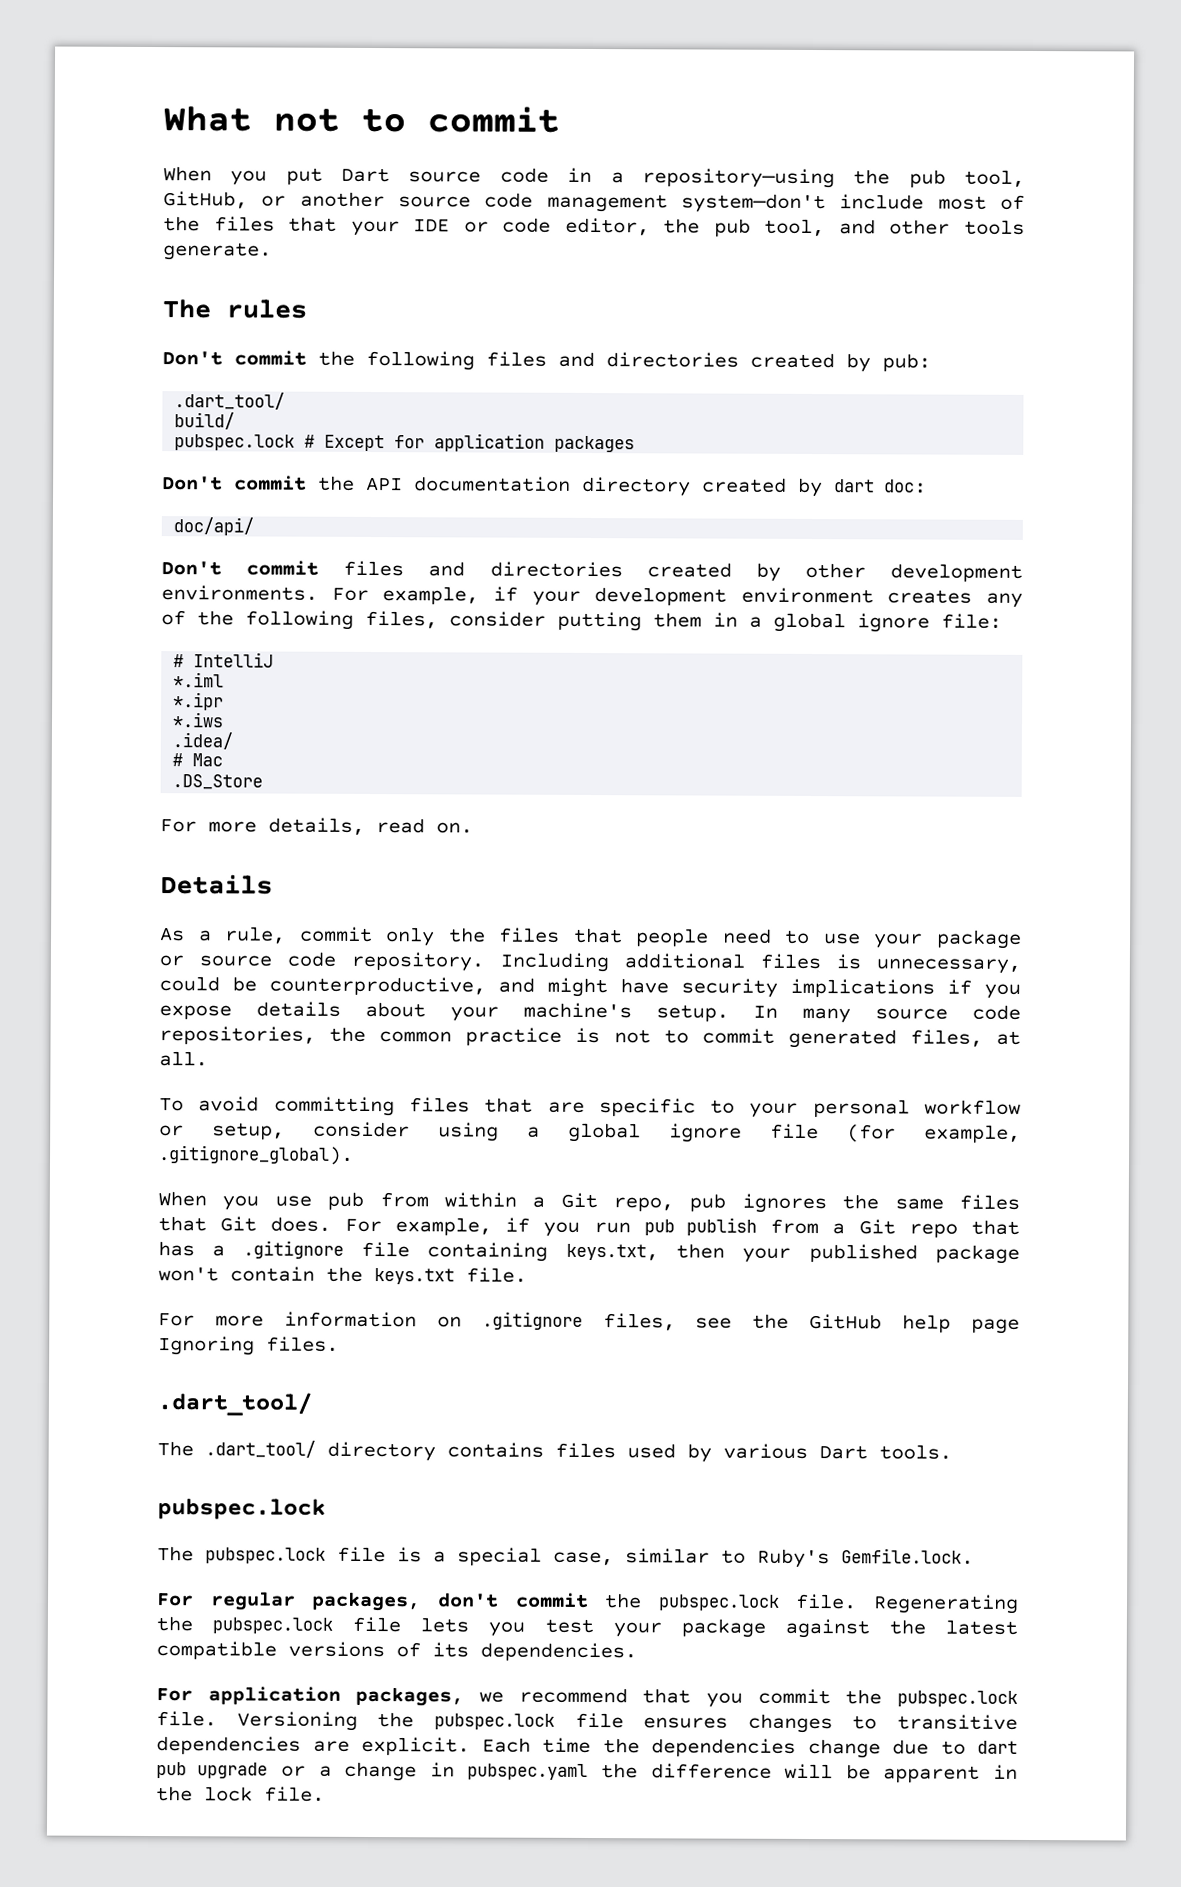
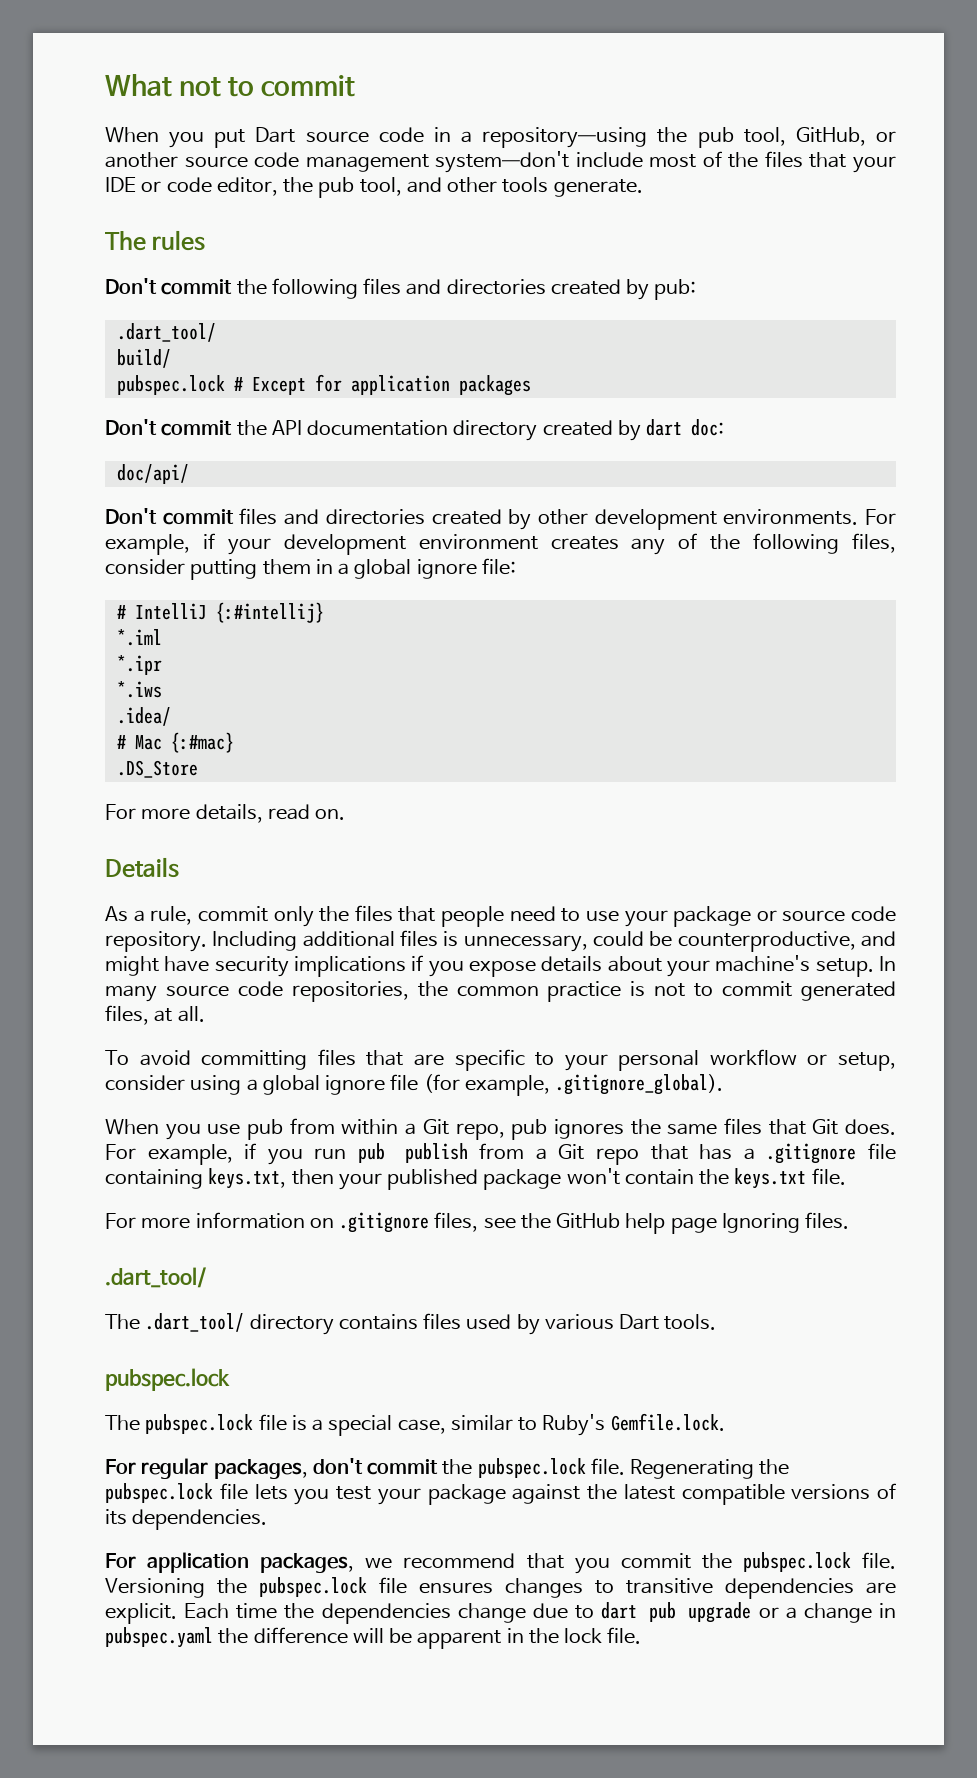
(275, 660) none -> [215,602,324,623] {:#intellij}
(224, 760) none -> [170,732,234,753] {:#mac}

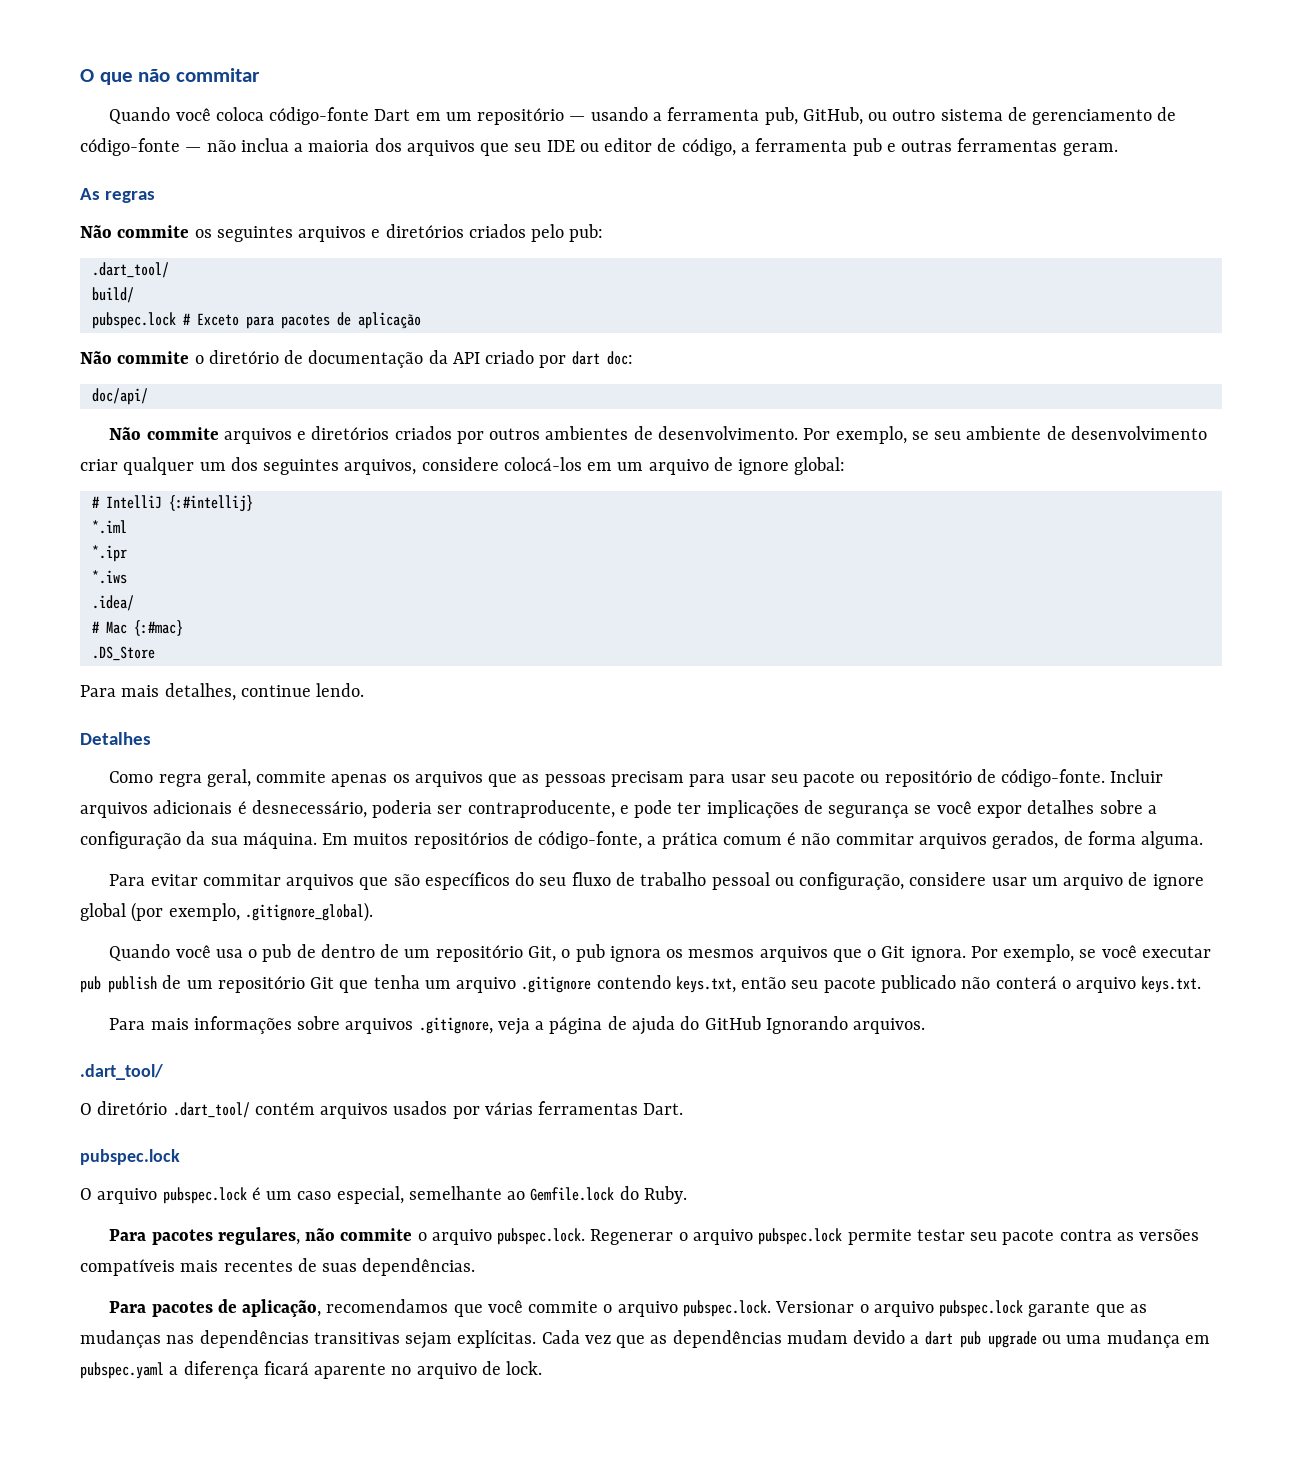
[105,74,356,97] [105,127,897,148] [105,151,897,173] [105,177,643,198] [105,230,206,251] [105,278,650,300] What not to commit // When you put Dart source code in a repository—using the pub tool, GitHub, or another source code management system—don't include most of the files that your IDE or code editor, the pub tool, and other tools generate. // The rules // Don't commit the following files and directories created by -> [80,68,261,85] [109,107,1177,125] [80,138,1118,156] [80,188,156,203] [80,224,565,242] O que não commitar // Quando você coloca código-fonte Dart em um repositório — usando a ferramenta pub, GitHub, ou outro sistema de gerenciamento de código-fonte — não inclua a maioria dos arquivos que seu IDE ou editor de código, a ferramenta pub e outras ferramentas geram. // As regras // Não commite os seguintes arquivos e diretórios criados pelo
[251,374,531,396] [105,419,725,441] [116,464,189,484] [105,508,897,530] [105,533,897,555] [105,558,516,580] Except for application packages // Don't commit the API documentation directory created by dart doc: // doc/api/ // Don't commit files and directories created by other development environments. For example, if your development environment creates any of the following files, consider putting them in a global ignore file: -> [196,312,421,329] [80,350,633,368] [91,388,148,405] [109,426,1207,444] [80,457,846,475] Exceto para pacotes de aplicação // Não commite o diretório de documentação da API criado por dart doc: // doc/api/ // Não commite arquivos e diretórios criados por outros ambientes de desenvolvimento. Por exemplo, se seu ambiente de desenvolvimento criar qualquer um dos seguintes arquivos, considere colocá-los em um arquivo de ignore global:
[105,804,346,823] [105,857,179,878] [105,905,896,927] [105,930,897,952] [105,955,896,977] [105,981,897,1002] [105,1005,205,1025] [105,1049,896,1071] [105,1074,724,1096] [105,1118,896,1140] [105,1143,897,1165] [105,1168,846,1190] [105,1212,850,1234] [105,1267,206,1288] [105,1313,717,1335] [105,1368,230,1391] [105,1413,725,1436] [105,1458,790,1479] [105,1483,896,1505] [105,1509,268,1530] [105,1552,897,1574] [105,1577,896,1599] [105,1602,897,1624] [105,1627,642,1649] For more details, read on. // Details // As a rule, commit only the files that people need to use your package or source code repository. Including additional files is unnecessary, could be counterproductive, and might have security implications if you expose details about your machine's setup. In many source code repositories, the common practice is not to commit generated files, at all. // To avoid committing files that are specific to your personal workflow or setup, consider using a global ignore file (for example, .gitignore_global). // When you use pub from within a Git repo, pub ignores the same files that Git does. For example, if you run pub publish from a Git repo that has a .gitignore file containing keys.txt, then your published package won't contain the keys.txt file. // For more information on .gitignore files, see the GitHub help page Ignoring files. // .dart_tool/ // The .dart_tool/ directory contains files used by various Dart tools. // pubspec.lock // The pubspec.lock file is a special case, similar to Ruby's Gemfile.lock. // For regular packages, don't commit the pubspec.lock file. Regenerating the pubspec.lock file lets you test your package against the latest compatible versions of its dependencies. // For application packages, we recommend that you commit the pubspec.lock file. Versioning the pubspec.lock file ensures changes to transitive dependencies are explicit. Each time the dependencies change due to dart pub upgrade or a change in pubspec.yaml the difference will be apparent in the lock file. -> [80,683,365,701] [80,732,151,745] [109,769,1164,787] [80,800,1157,818] [80,831,1204,849] [109,872,1204,890] [80,902,373,922] [109,944,1211,962] [80,975,1202,993] [109,1016,926,1035] [80,1064,163,1080] [80,1101,684,1119] [80,1149,180,1165] [80,1186,687,1204] [109,1227,1200,1245] [80,1258,476,1276] [109,1299,1147,1317] [80,1330,1210,1349] [80,1361,543,1379] Para mais detalhes, continue lendo. // Detalhes // Como regra geral, commite apenas os arquivos que as pessoas precisam para usar seu pacote ou repositório de código-fonte. Incluir arquivos adicionais é desnecessário, poderia ser contraproducente, e pode ter implicações de segurança se você expor detalhes sobre a configuração da sua máquina. Em muitos repositórios de código-fonte, a prática comum é não commitar arquivos gerados, de forma alguma. // Para evitar commitar arquivos que são específicos do seu fluxo de trabalho pessoal ou configuração, considere usar um arquivo de ignore global (por exemplo, .gitignore_global). // Quando você usa o pub de dentro de um repositório Git, o pub ignora os mesmos arquivos que o Git ignora. Por exemplo, se você executar pub publish de um repositório Git que tenha um arquivo .gitignore contendo keys.txt, então seu pacote publicado não conterá o arquivo keys.txt. // Para mais informações sobre arquivos .gitignore, veja a página de ajuda do GitHub Ignorando arquivos. // .dart_tool/ // O diretório .dart_tool/ contém arquivos usados por várias ferramentas Dart. // pubspec.lock // O arquivo pubspec.lock é um caso especial, semelhante ao Gemfile.lock do Ruby. // Para pacotes regulares, não commite o arquivo pubspec.lock. Regenerar o arquivo pubspec.lock permite testar seu pacote contra as versões compatíveis mais recentes de suas dependências. // Para pacotes de aplicação, recomendamos que você commite o arquivo pubspec.lock. Versionar o arquivo pubspec.lock garante que as mudanças nas dependências transitivas sejam explícitas. Cada vez que as dependências mudam devido a dart pub upgrade ou uma mudança em pubspec.yaml a diferença ficará aparente no arquivo de lock.

